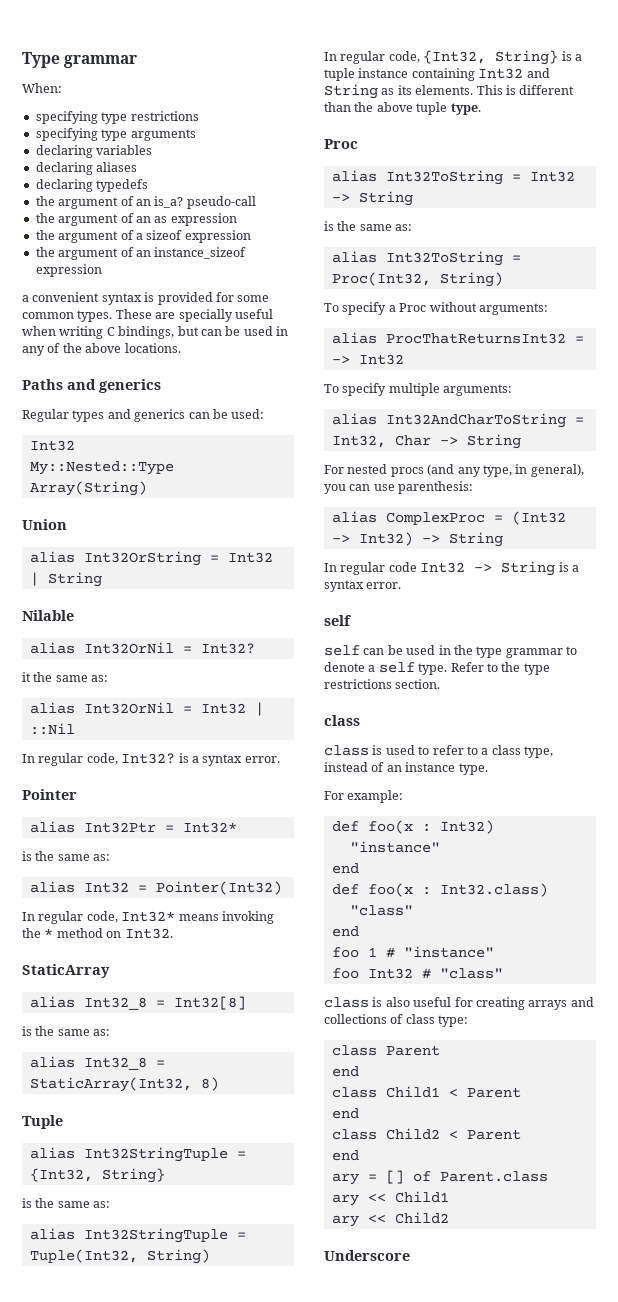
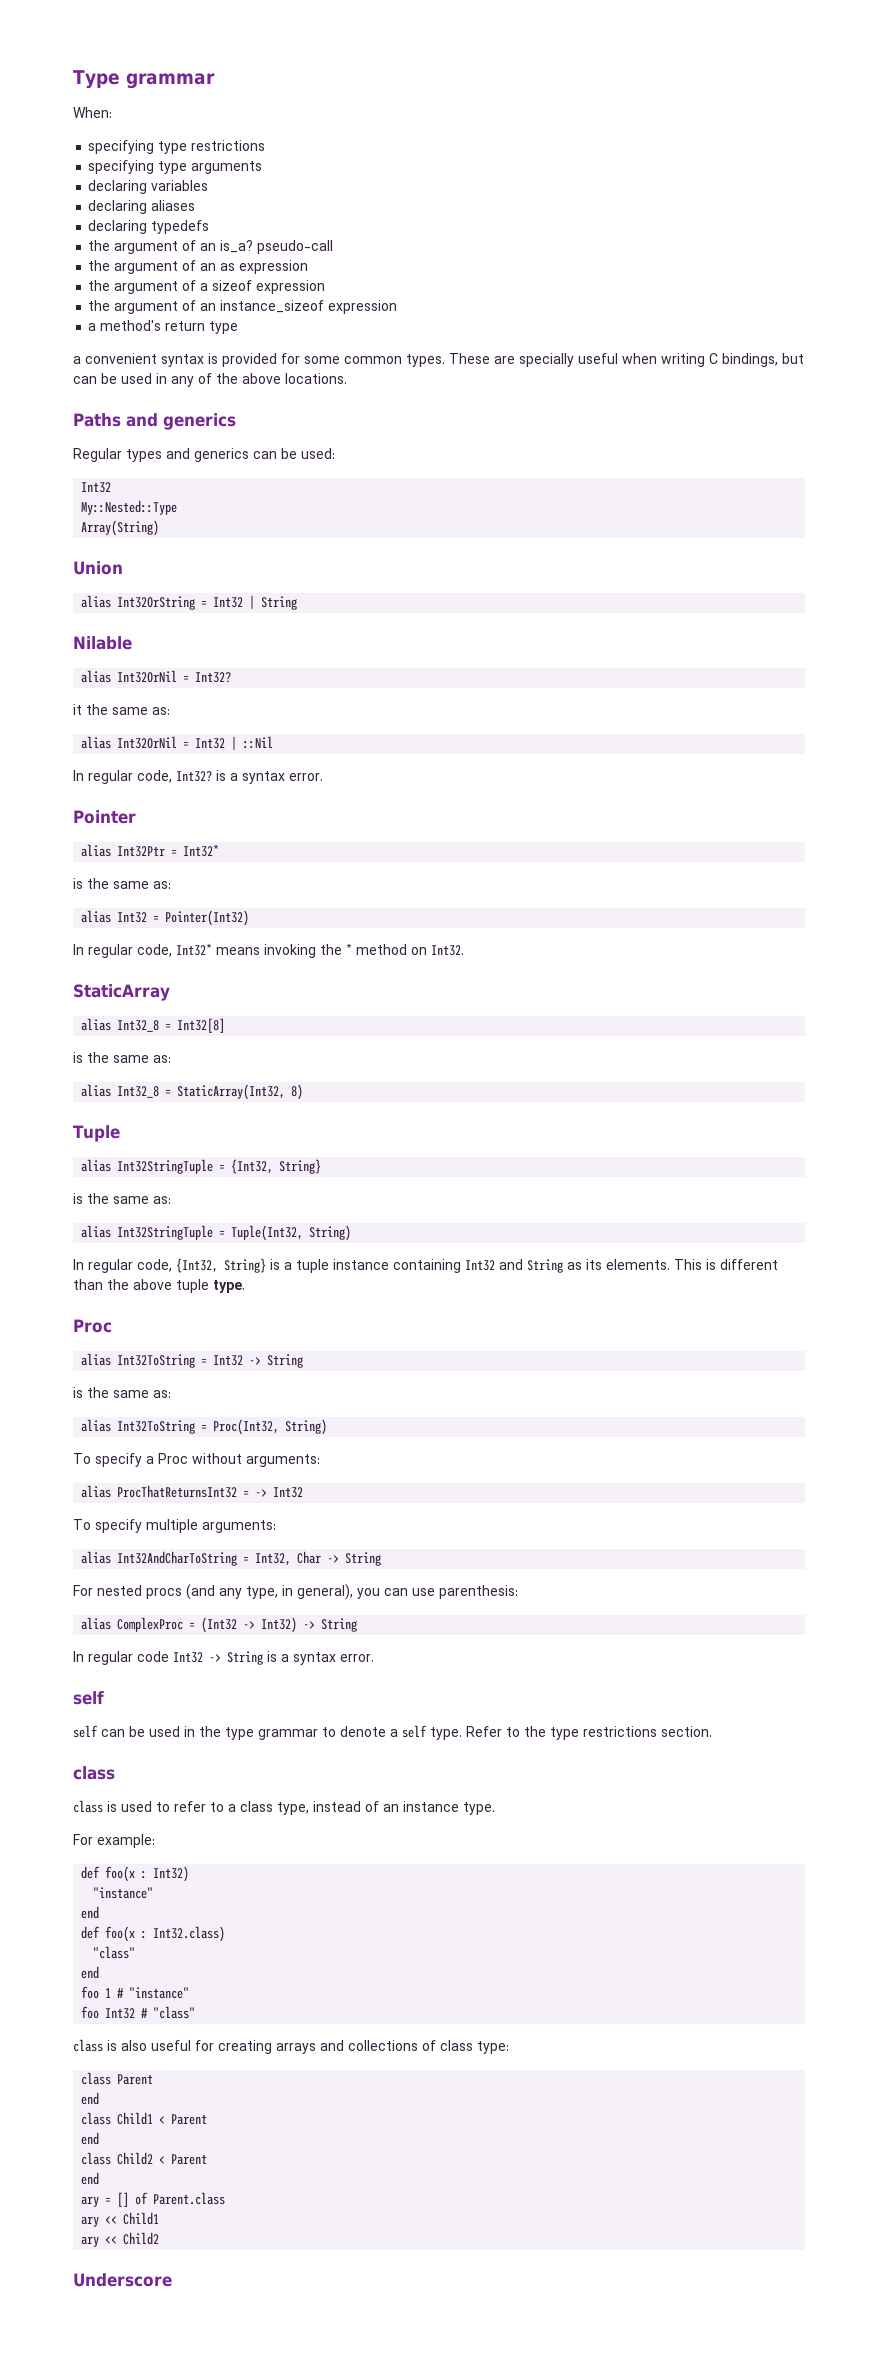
(102, 270) none -> [88,320,239,334] // a method's return type

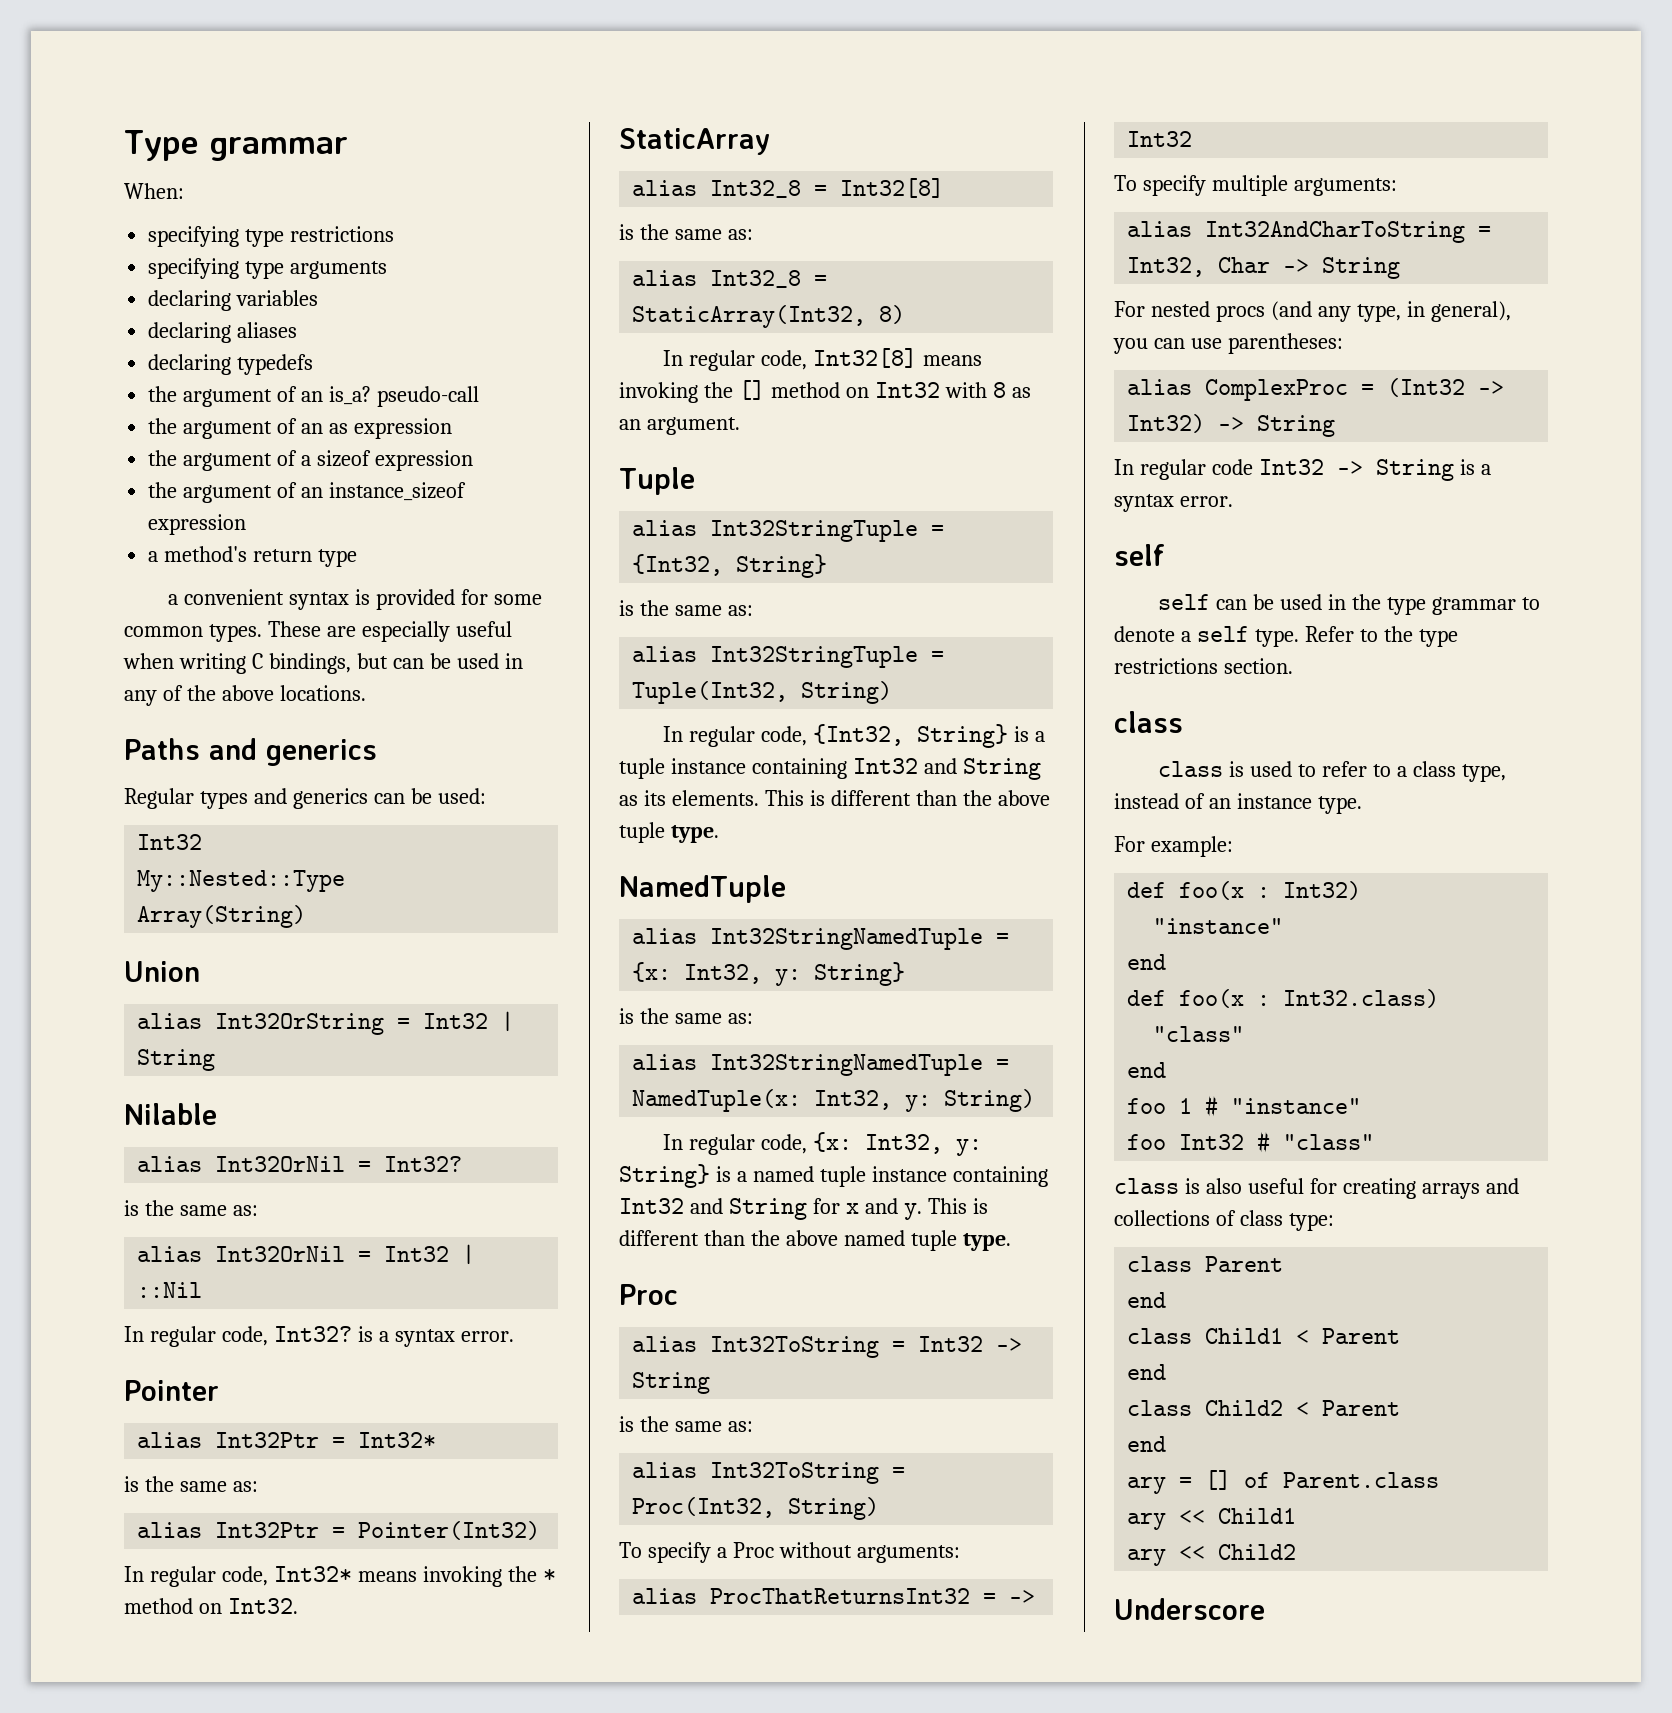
[519,353,574,367] specially -> [361,621,450,642] especially
[73,704,82,715] it -> [124,1200,139,1216] is
[117,912,148,923] Int32 -> [215,1522,320,1538] Int32Ptr
(304, 1092) none -> [663,348,983,371] [619,380,1031,403] [619,417,740,435] // In regular code, Int32[8] means invoking the [] method on Int32 with 8 as an argument.
(245, 1286) none -> [619,875,786,903] [632,928,1010,950] [632,962,906,986] [619,1008,753,1024] [632,1054,1010,1076] [632,1089,1036,1112] [663,1132,983,1156] [619,1164,1048,1188] [619,1198,988,1220] [619,1230,1011,1251] // NamedTuple // alias Int32StringNamedTuple = {x: Int32, y: String} // is the same as: // alias Int32StringNamedTuple = NamedTuple(x: Int32, y: String) // In regular code, {x: Int32, y: String} is a named tuple instance containing Int32 and String for x and y. This is different than the above named tuple type.
[439,1585,518,1599] parenthesis: -> [1227,333,1343,354] parentheses:

